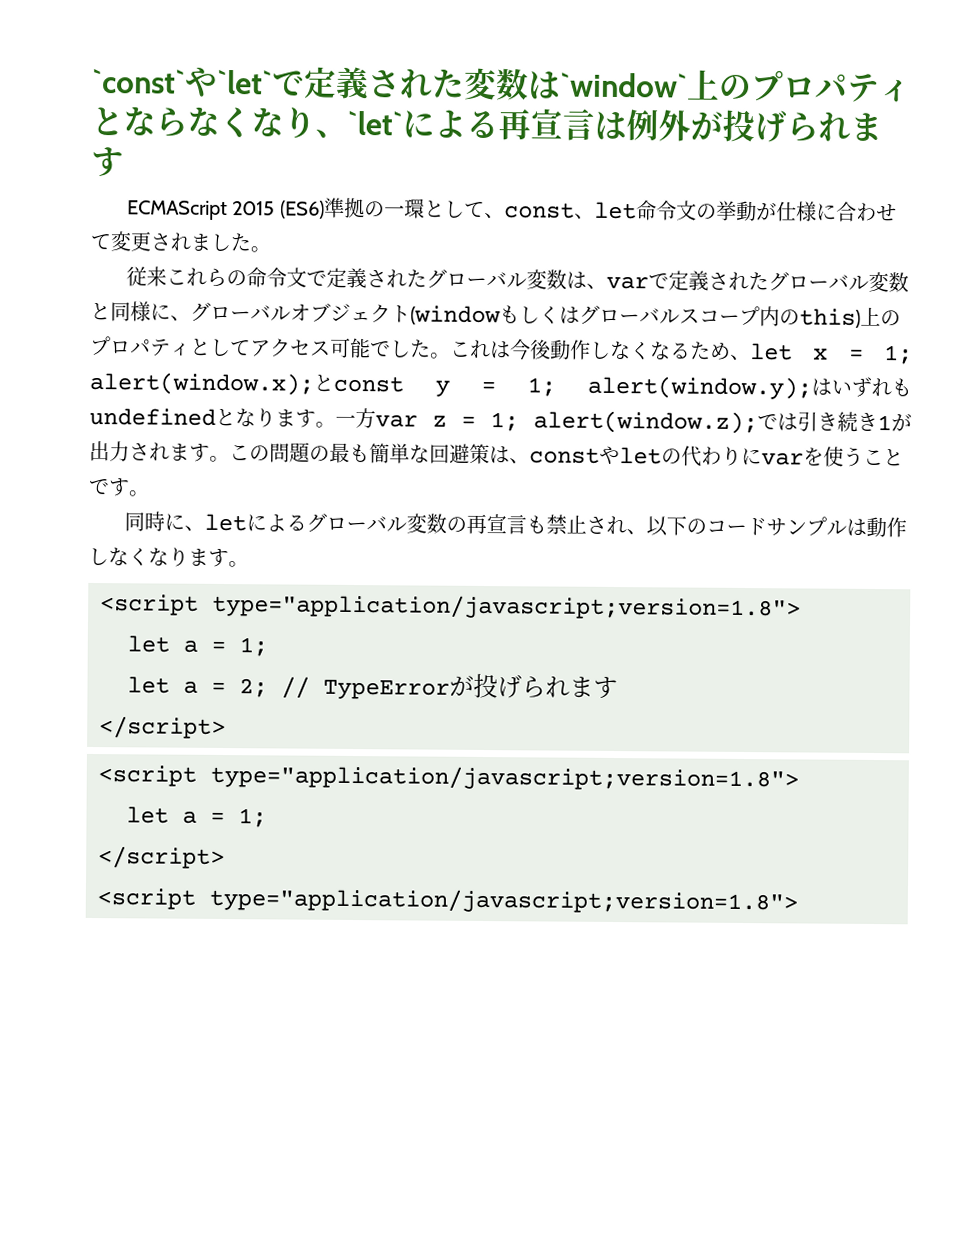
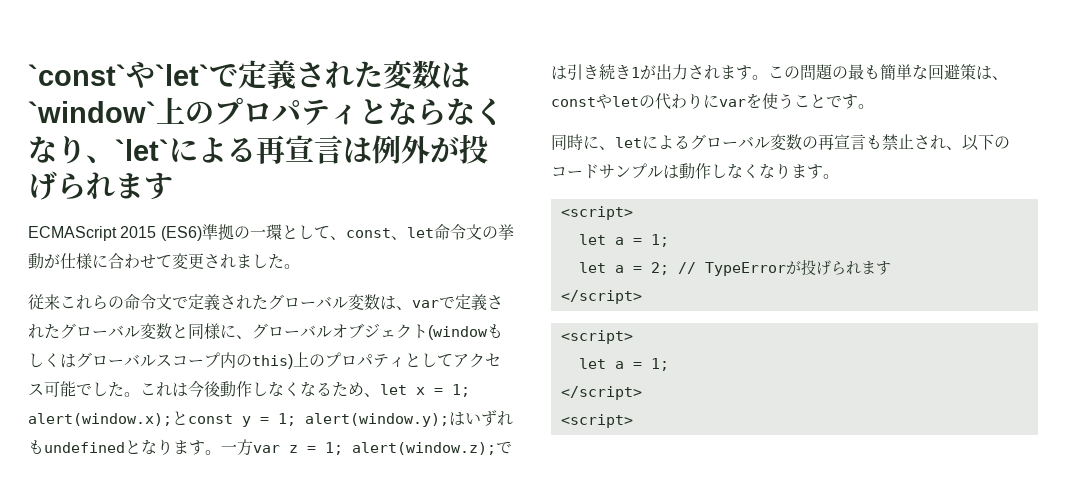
[100,593,801,621] <script type="application/javascript;version=1.8"> -> [560,206,633,220] <script>
[98,764,799,792] <script type="application/javascript;version=1.8"> -> [560,330,633,344] <script>
[97,887,798,915] <script type="application/javascript;version=1.8"> -> [560,414,633,428] <script>

